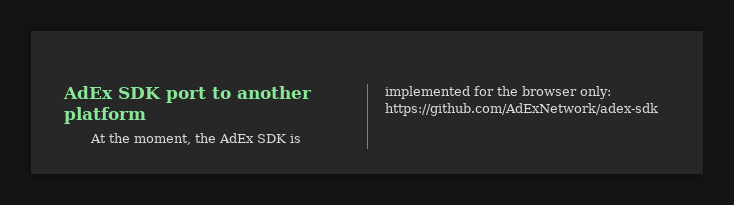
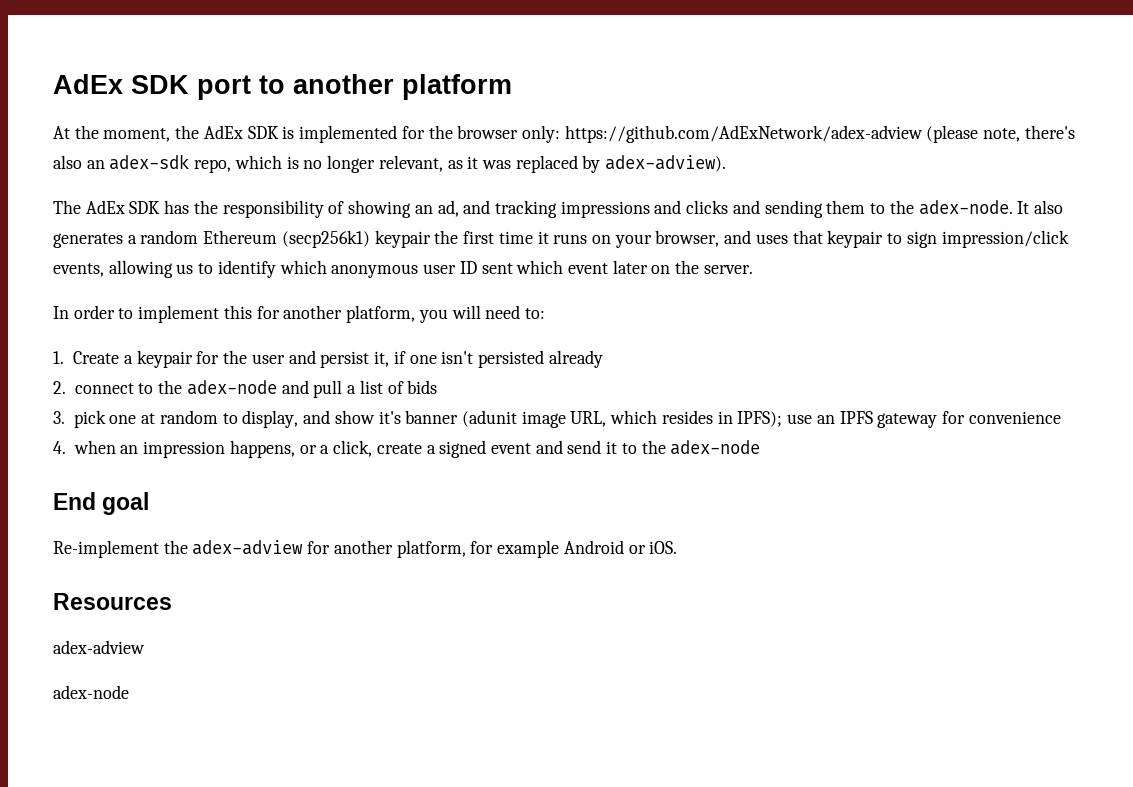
[385,103,658,116] https://github.com/AdExNetwork/adex-sdk -> [564,125,1075,143] [53,154,727,173] [53,200,1063,218] [53,230,1069,248] [53,260,753,278] [53,305,545,323] [53,350,603,368] [53,380,438,398] [53,410,1061,428] [53,440,761,458] [53,492,150,515] [53,540,678,558] [53,593,172,610] [53,640,145,654] [53,685,129,699] https://github.com/AdExNetwork/adex-adview (please note, there's also an adex-sdk repo, which is no longer relevant, as it was replaced by adex-adview). // The AdEx SDK has the responsibility of showing an ad, and tracking impressions and clicks and sending them to the adex-node. It also generates a random Ethereum (secp256k1) keypair the first time it runs on your browser, and uses that keypair to sign impression/click events, allowing us to identify which anonymous user ID sent which event later on the server. // In order to implement this for another platform, you will need to: // 1. Create a keypair for the user and persist it, if one isn't persisted already // 2. connect to the adex-node and pull a list of bids // 3. pick one at random to display, and show it's banner (adunit image URL, which resides in IPFS); use an IPFS gateway for convenience // 4. when an impression happens, or a click, create a signed event and send it to the adex-node // End goal // Re-implement the adex-adview for another platform, for example Android or iOS. // Resources // adex-adview // adex-node

